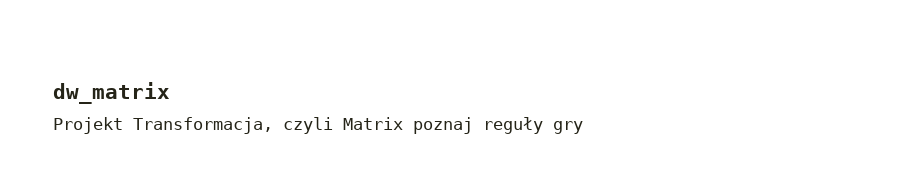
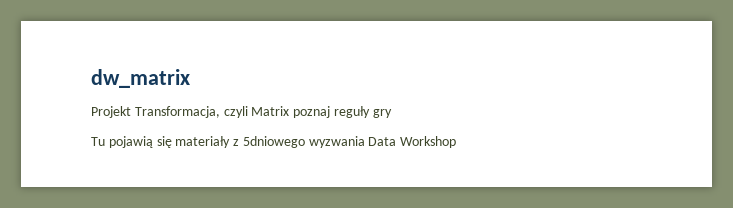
(583, 127) none -> [91,136,457,148] // Tu pojawią się materiały z 5dniowego wyzwania Data Workshop

